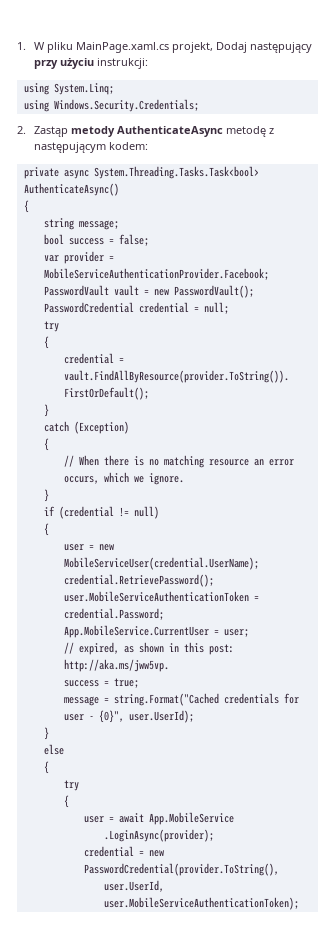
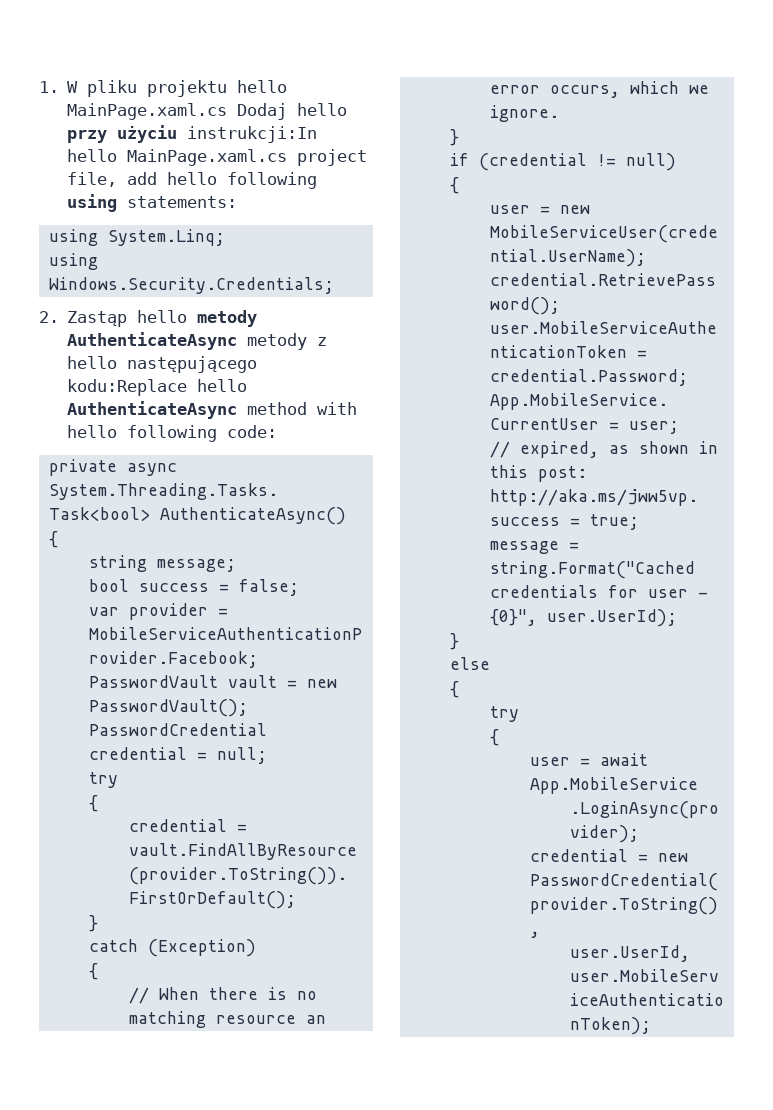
[76,42,313,53] [34,57,149,69] MainPage.xaml.cs projekt, Dodaj następujący przy użyciu instrukcji: -> [147,80,288,97] [67,103,348,120] [67,125,318,143] [67,149,368,166] [67,172,318,189] [67,194,238,212] projektu hello MainPage.xaml.cs Dodaj hello przy użyciu instrukcji:In hello MainPage.xaml.cs project file, add hello following using statements:
(69, 131) none -> [137,310,188,323] hello
[226,126,275,137] [34,142,149,153] metodę z następującym kodem: -> [247,333,328,350] [67,356,258,373] [67,379,248,396] [67,401,358,419] [67,425,278,442] metody z hello następującego kodu:Replace hello AuthenticateAsync method with hello following code:

